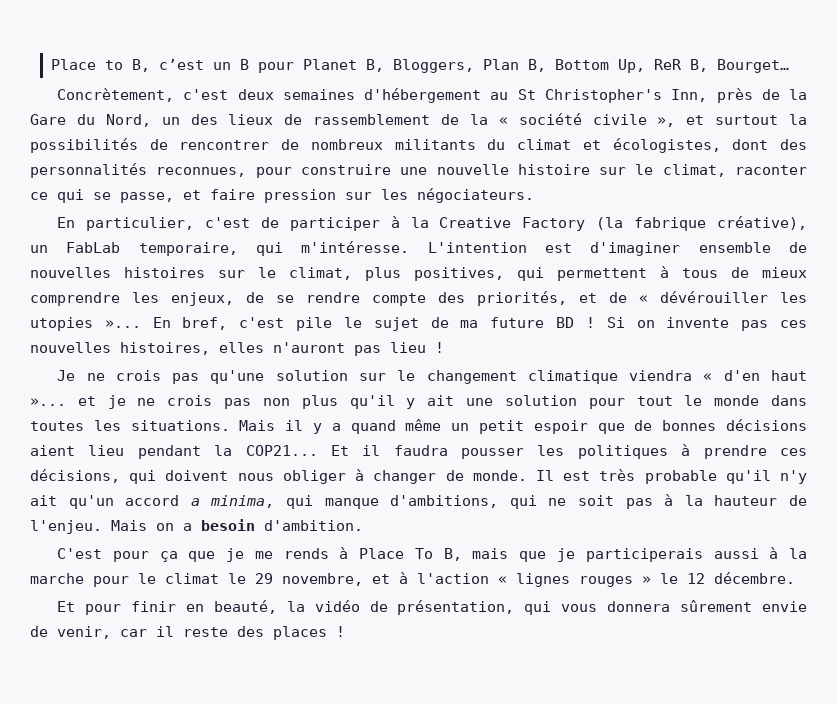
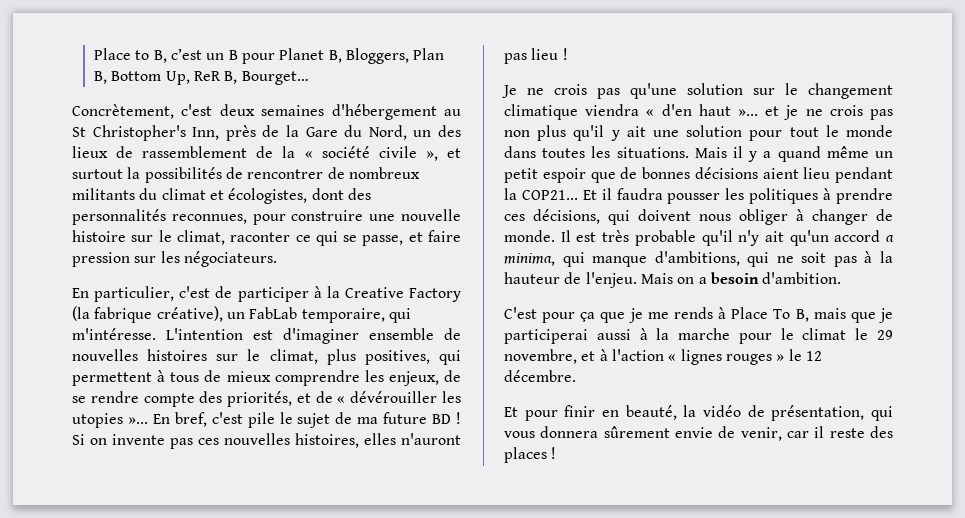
[585,548,703,562] participerais -> [504,329,588,344] participerai

